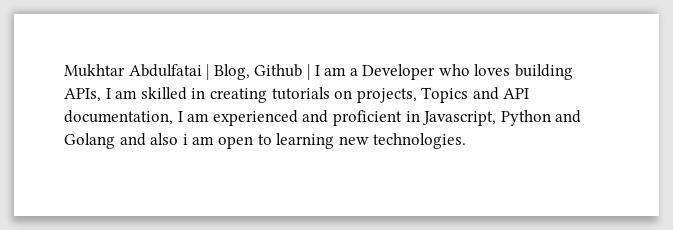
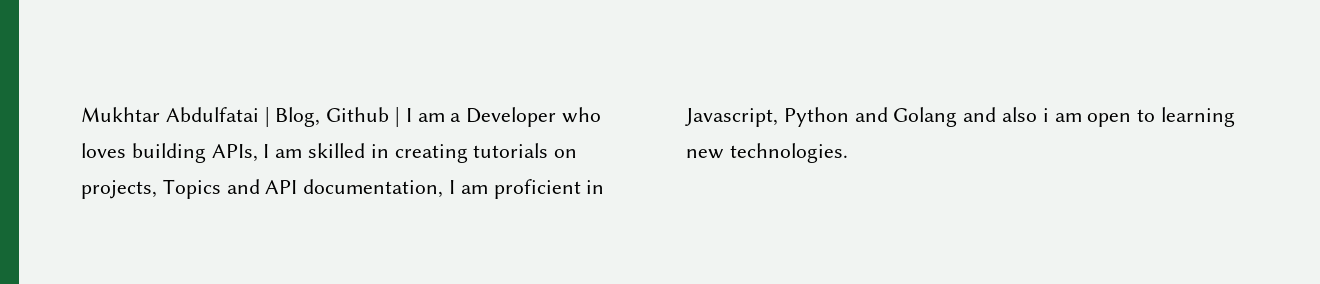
[212,110,329,126] experienced and -> (488, 189) none

